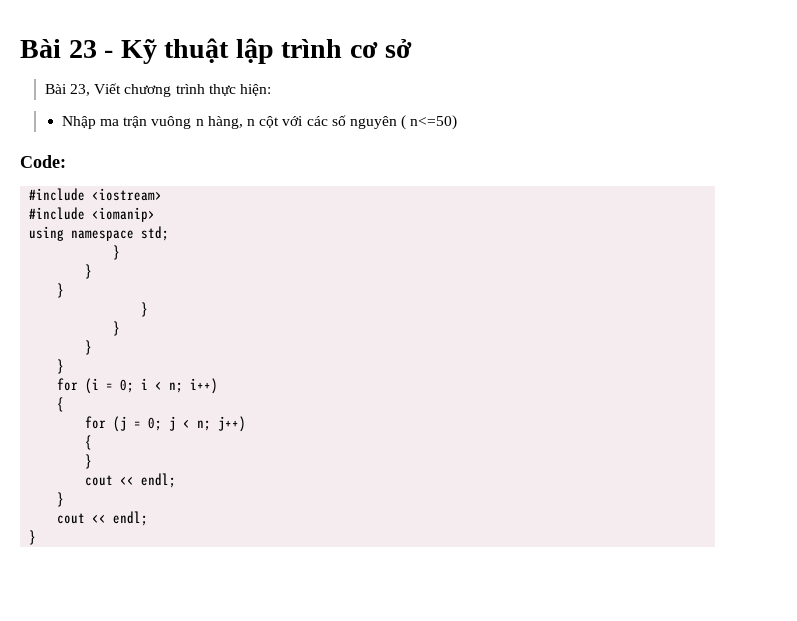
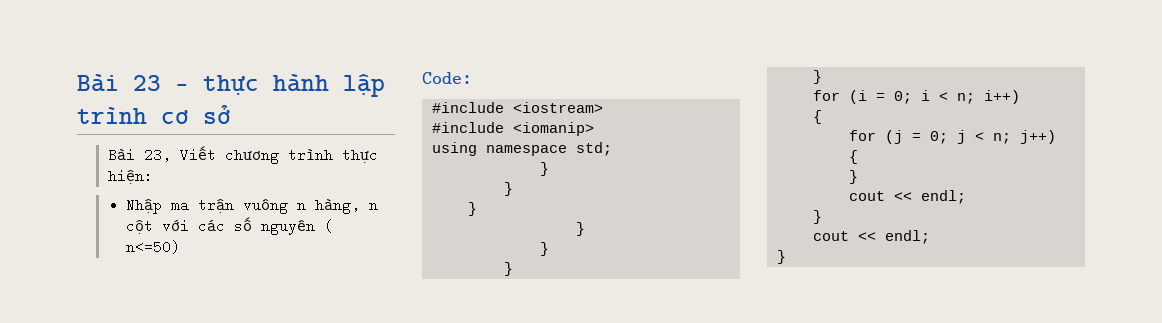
[120,38,230,64] Kỹ thuật -> [203,74,329,95] thực hành

